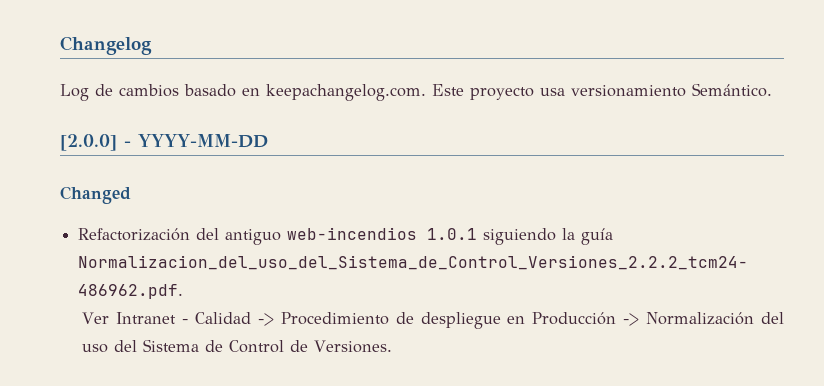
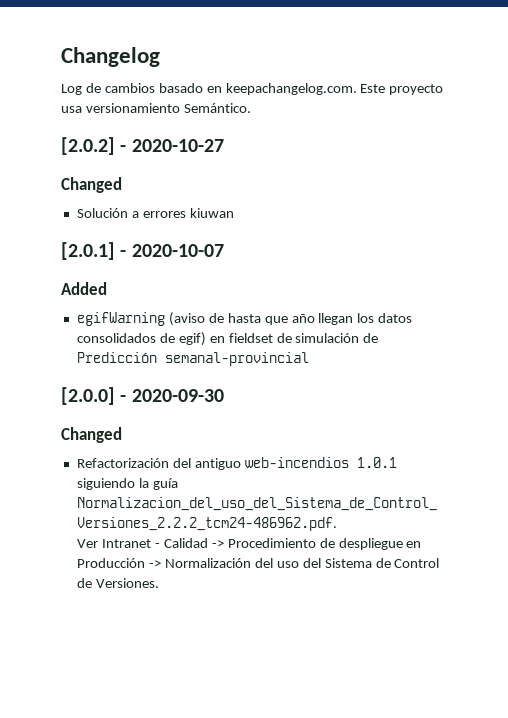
(772, 90) none -> [61,137,224,155] [61,177,122,193] [76,208,234,218] [61,242,224,260] [61,282,107,295] [76,312,413,326] [76,332,379,346] [76,352,309,366] // [2.0.2] - 2020-10-27 // Changed // Solución a errores kiuwan // [2.0.1] - 2020-10-07 // Added // egifWarning (aviso de hasta que año llegan los datos consolidados de egif) en fieldset de simulación de Predicción semanal-provincial
[138,134,268,148] YYYY-MM-DD -> [131,389,224,402] 2020-09-30

